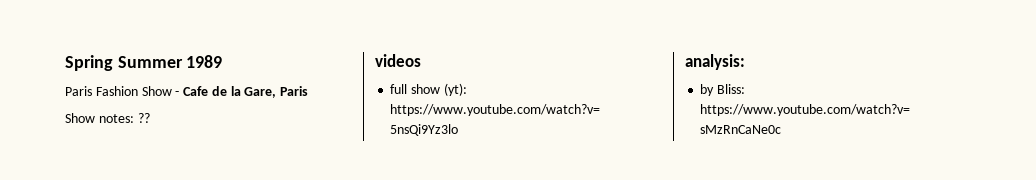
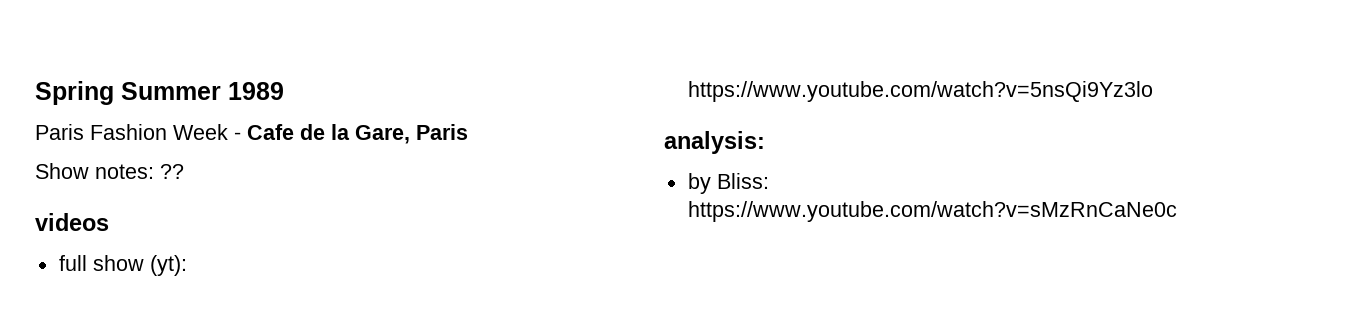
[141,86,172,96] Show -> [173,124,228,140] Week

